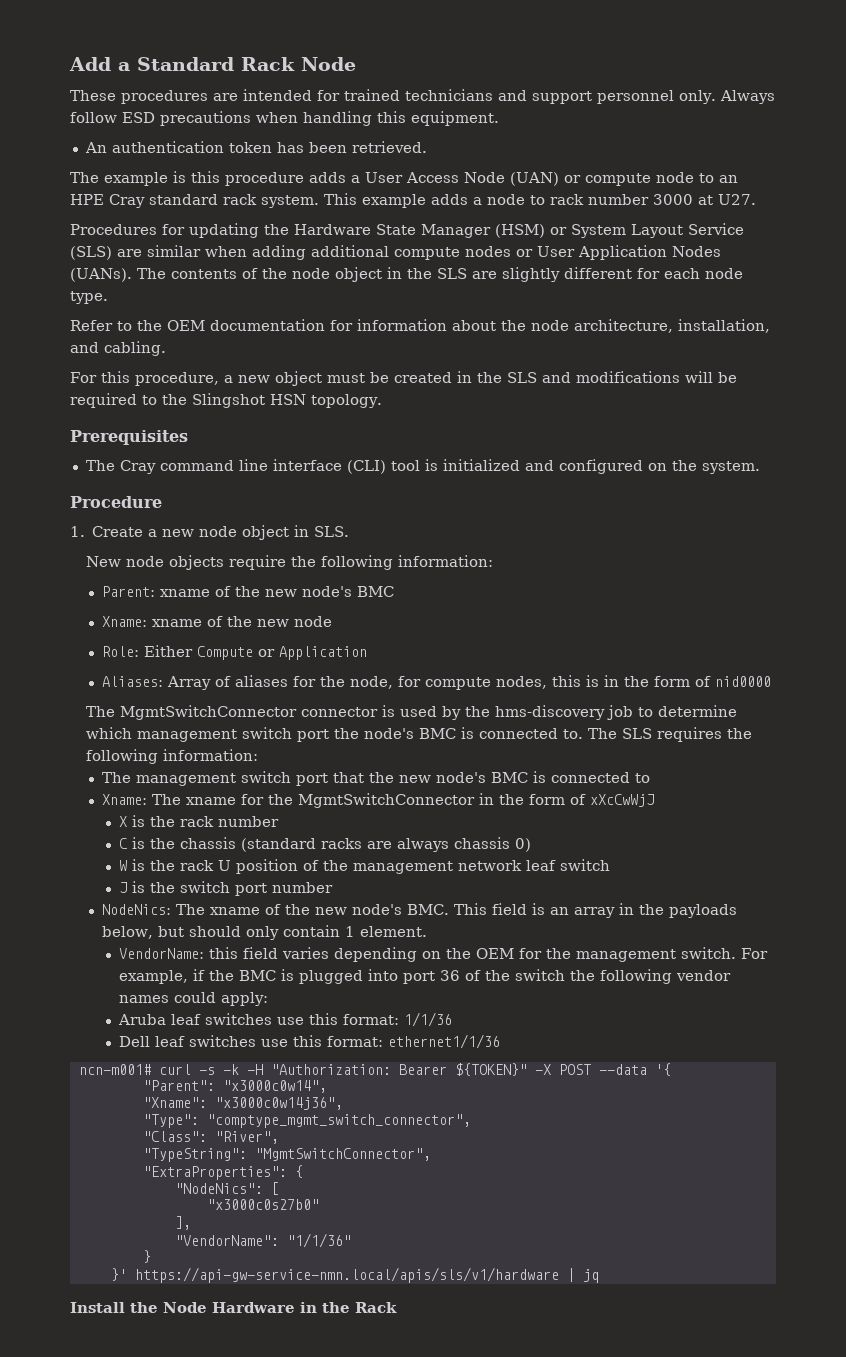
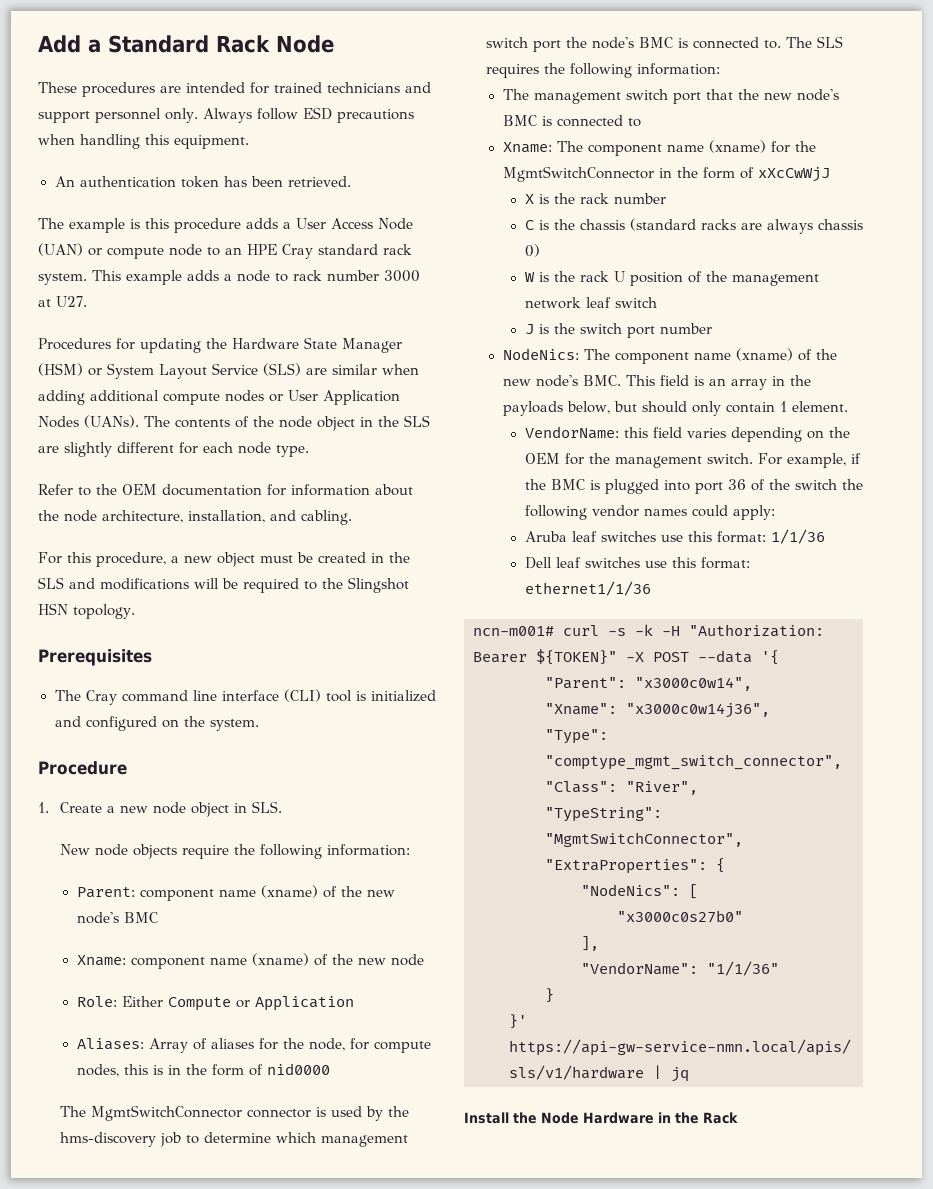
[160,589,211,597] xname -> [139,885,318,901] component name (xname)
[152,619,203,627] xname -> [130,953,309,969] component name (xname)
[186,797,237,805] xname -> [587,140,766,156] component name (xname)
[210,907,261,915] xname -> [614,348,793,364] component name (xname)

